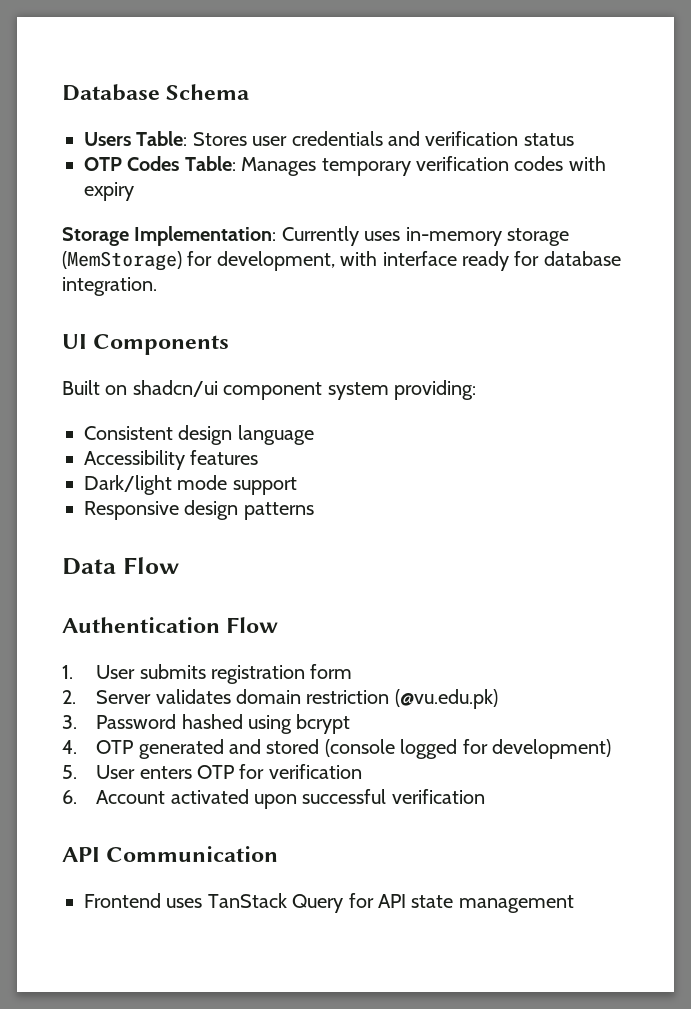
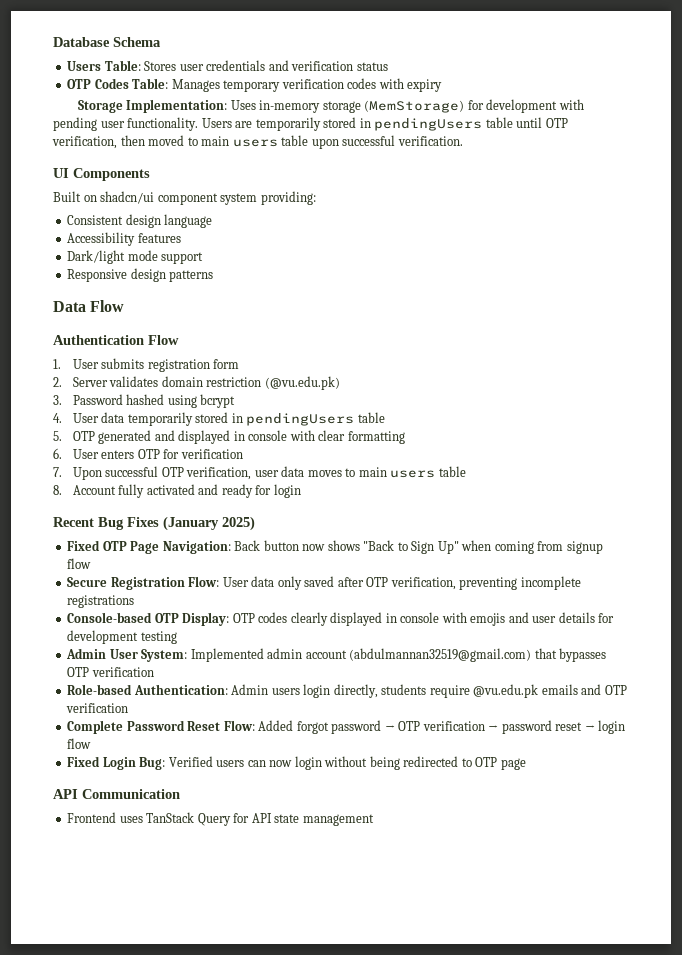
[281,226,401,246] Currently uses -> [230,100,256,110] Uses
[216,251,621,271] [62,277,157,296] development, with interface ready for database integration. -> [486,99,584,113] [53,117,568,131] [52,135,463,149] development with pending user functionality. Users are temporarily stored in pendingUsers table until OTP verification, then moved to main users table upon successful verification.
[96,739,611,759] [62,765,77,779] OTP generated and stored (console logged for development) // 5. -> [72,412,385,426] [53,430,405,444] [53,448,62,459] User data temporarily stored in pendingUsers table // 5. OTP generated and displayed in console with clear formatting // 6.
[62,789,485,809] 6. Account activated upon successful verification -> [53,466,466,480] [53,484,301,498] [53,516,255,531] [67,540,603,554] [67,558,92,569] [67,576,581,590] [67,595,135,608] [67,612,615,626] [67,630,177,644] [66,648,607,662] [67,667,154,677] [67,684,627,698] [66,703,129,713] [67,720,626,734] [67,738,92,749] [67,756,526,770] 7. Upon successful OTP verification, user data moves to main users table // 8. Account fully activated and ready for login // Recent Bug Fixes (January 2025) // Fixed OTP Page Navigation: Back button now shows "Back to Sign Up" when coming from signup flow // Secure Registration Flow: User data only saved after OTP verification, preventing incomplete registrations // Console-based OTP Display: OTP codes clearly displayed in console with emojis and user details for development testing // Admin User System: Implemented admin account (abdulmannan32519@gmail.com) that bypasses OTP verification // Role-based Authentication: Admin users login directly, students require @vu.edu.pk emails and OTP verification // Complete Password Reset Flow: Added forgot password → OTP verification → password reset → login flow // Fixed Login Bug: Verified users can now login without being redirected to OTP page

